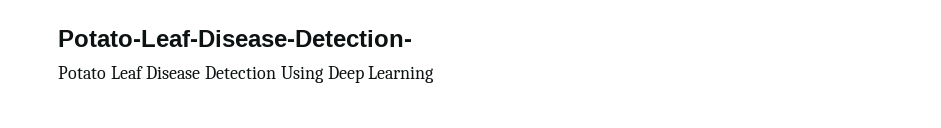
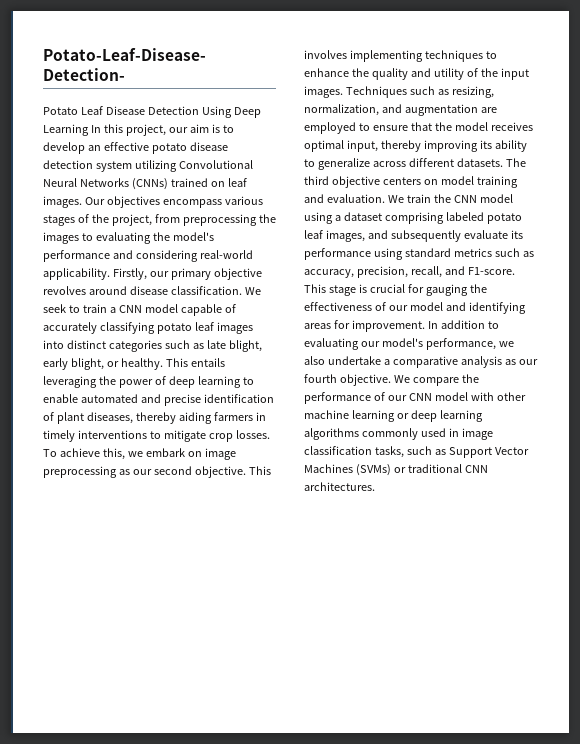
(435, 74) none -> [90,124,234,136] [43,142,228,154] [43,160,253,172] [43,178,247,190] [43,196,263,208] [43,214,276,226] [43,232,214,244] [43,250,253,262] [43,268,262,280] [43,286,261,295] [43,304,236,316] [43,322,253,334] [43,340,262,352] [43,358,225,370] [43,376,254,388] [43,394,274,406] [43,412,266,424] [43,430,270,442] [43,448,236,460] [43,466,271,478] [304,50,497,62] [304,68,529,80] [304,86,494,98] [304,104,497,116] [304,122,533,134] [304,140,527,152] [304,158,526,170] [304,176,518,188] [304,194,513,203] [304,212,522,224] [304,230,523,242] [304,248,534,260] [304,266,515,278] [304,284,487,296] [304,302,526,314] [304,320,499,332] [304,338,514,350] [304,356,538,368] [304,374,479,386] [304,392,526,404] [304,410,483,422] [304,428,493,440] [304,446,529,458] [304,464,488,476] [304,482,375,491] In this project, our aim is to develop an effective potato disease detection system utilizing Convolutional Neural Networks (CNNs) trained on leaf images. Our objectives encompass various stages of the project, from preprocessing the images to evaluating the model's performance and considering real-world applicability. Firstly, our primary objective revolves around disease classification. We seek to train a CNN model capable of accurately classifying potato leaf images into distinct categories such as late blight, early blight, or healthy. This entails leveraging the power of deep learning to enable automated and precise identification of plant diseases, thereby aiding farmers in timely interventions to mitigate crop losses. To achieve this, we embark on image preprocessing as our second objective. This involves implementing techniques to enhance the quality and utility of the input images. Techniques such as resizing, normalization, and augmentation are employed to ensure that the model receives optimal input, thereby improving its ability to generalize across different datasets. The third objective centers on model training and evaluation. We train the CNN model using a dataset comprising labeled potato leaf images, and subsequently evaluate its performance using standard metrics such as accuracy, precision, recall, and F1-score. This stage is crucial for gauging the effectiveness of our model and identifying areas for improvement. In addition to evaluating our model's performance, we also undertake a comparative analysis as our fourth objective. We compare the performance of our CNN model with other machine learning or deep learning algorithms commonly used in image classification tasks, such as Support Vector Machines (SVMs) or traditional CNN architectures.

